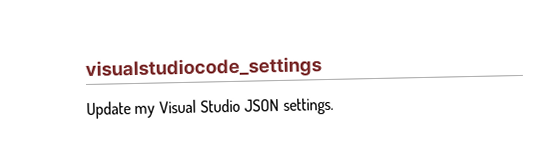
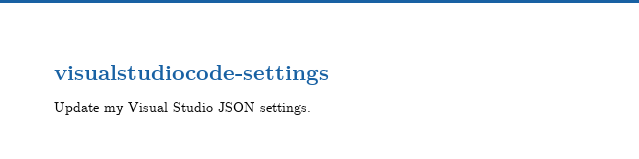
[85,56,322,81] visualstudiocode_settings -> [54,65,329,85] visualstudiocode-settings

